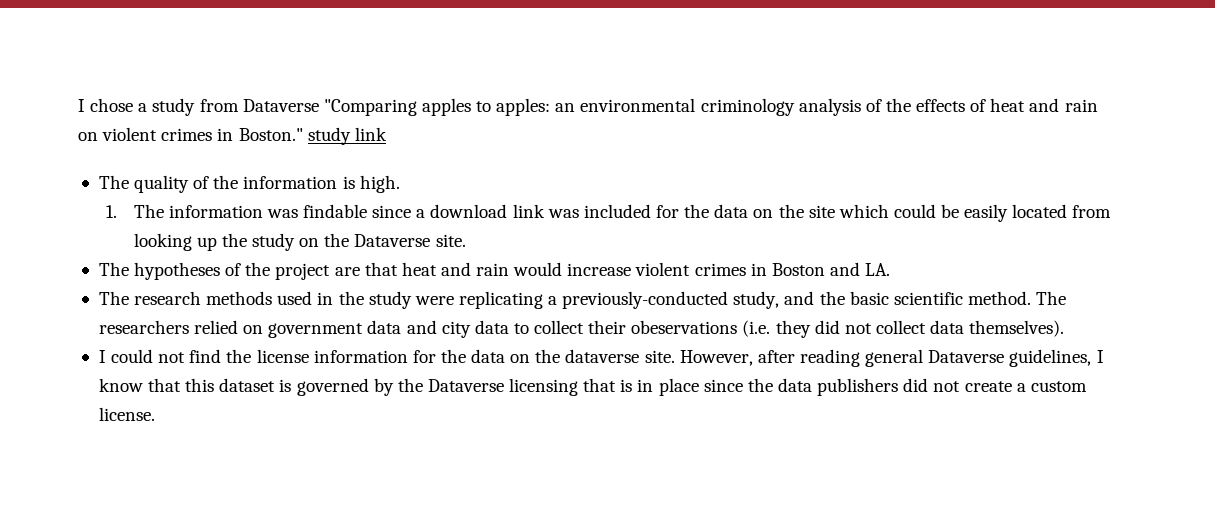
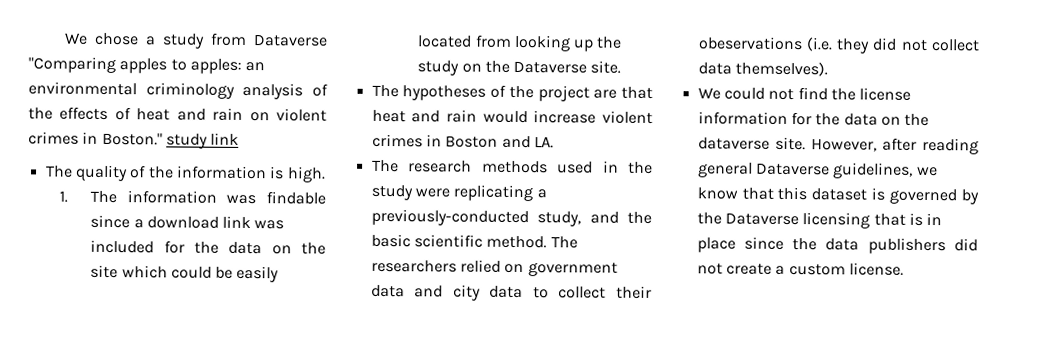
[78,99,85,112] I -> [63,32,88,45] We
[98,350,106,363] I -> [697,87,721,100] We
[1096,350,1104,363] I -> [916,166,938,177] we

